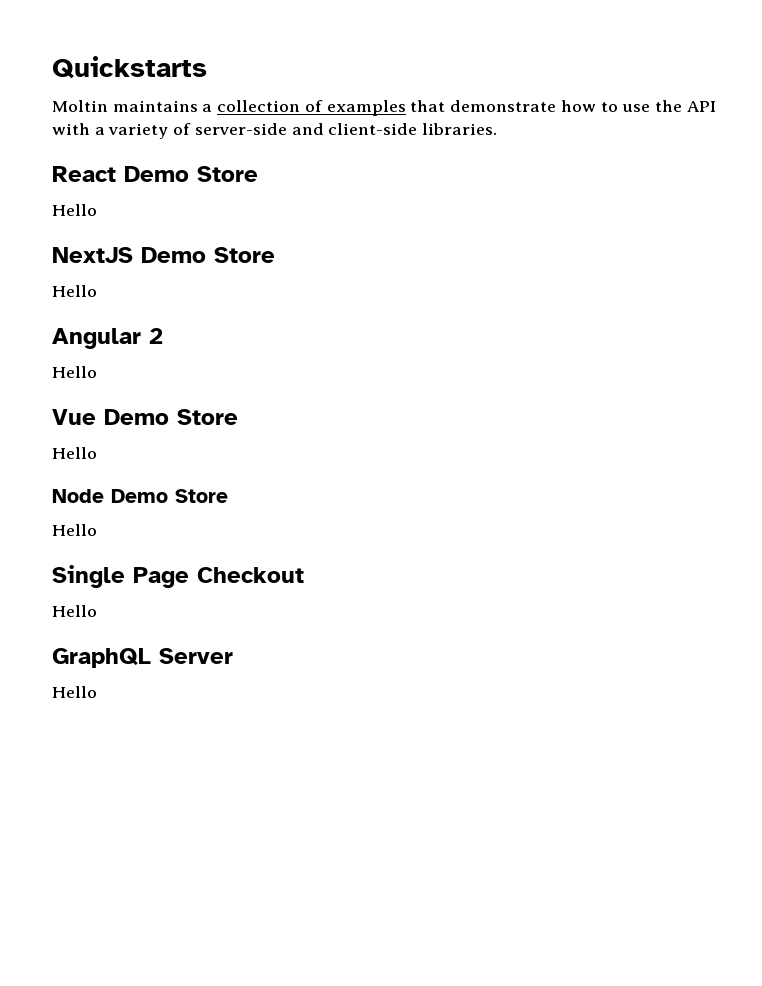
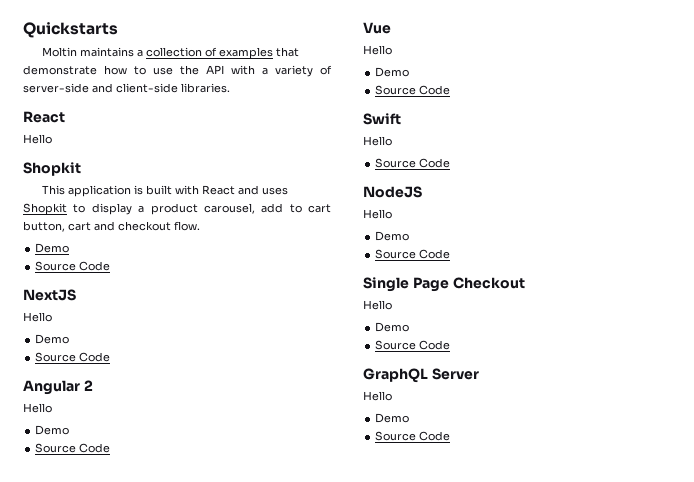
[124,166,258,182] [52,204,97,216] Demo Store // Hello -> [23,134,52,144] [23,162,81,176] [42,185,289,197] [23,203,331,215] [23,221,200,232] [35,243,70,253] [35,261,111,271] // Hello // Shopkit // This application is built with React and uses Shopkit to display a product carousel, add to cart button, cart and checkout flow. // Demo // Source Code
[141,247,275,263] [52,285,97,297] Demo Store // Hello -> [23,312,52,322] [35,334,70,344] [35,352,111,362] // Hello // Demo // Source Code
(97, 372) none -> [35,425,70,435] [35,443,111,453] // Demo // Source Code
[104,409,238,425] [52,447,97,459] [52,489,228,503] [52,524,97,536] Demo Store // Hello // Node Demo Store // Hello -> [363,45,392,55] [375,67,410,77] [375,85,451,95] [363,113,401,125] [363,136,392,146] [375,158,451,168] [363,186,422,198] [363,209,392,219] [375,231,410,241] [375,249,451,259] // Hello // Demo // Source Code // Swift // Hello // Source Code // NodeJS // Hello // Demo // Source Code
(97, 611) none -> [375,322,410,332] [375,340,451,350] // Demo // Source Code
(97, 692) none -> [375,413,410,423] [375,431,451,441] // Demo // Source Code

